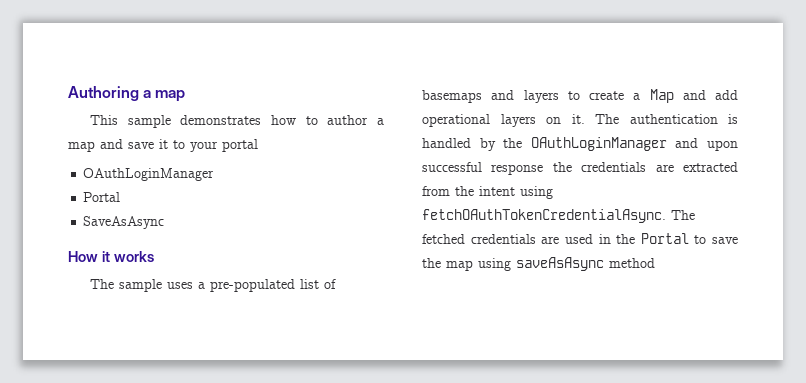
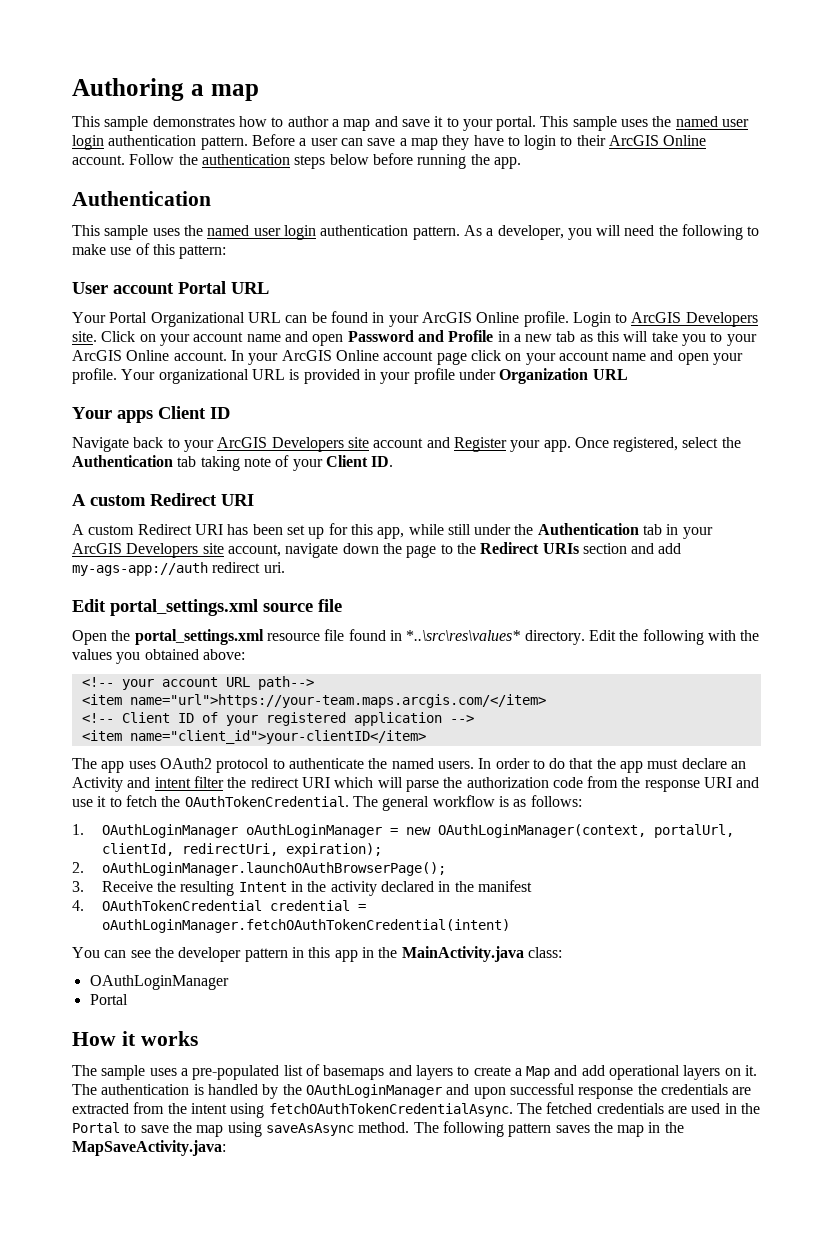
[222,139,258,152] portal -> [496,116,750,131] [72,134,707,150] [72,153,521,169] [72,191,211,206] [72,224,760,240] [72,243,227,259] [72,281,269,294] [72,311,758,327] [72,330,757,346] [72,350,744,365] [72,368,628,384] [72,406,230,423] [72,437,741,452] [72,455,394,471] [72,493,254,506] [72,523,713,539] [72,542,682,558] [72,562,285,576] [72,599,342,616] [72,629,760,645] [72,649,245,664] [81,676,314,690] [81,694,546,708] [81,712,474,726] [81,730,426,744] [72,758,747,773] [72,776,760,792] [72,795,582,811] [72,824,734,838] [101,843,382,857] [72,862,446,876] [72,880,532,896] [72,900,366,911] [101,919,510,933] [72,946,562,962] portal. This sample uses the named user login authentication pattern. Before a user can save a map they have to login to their ArcGIS Online account. Follow the authentication steps below before running the app. // Authentication // This sample uses the named user login authentication pattern. As a developer, you will need the following to make use of this pattern: // User account Portal URL // Your Portal Organizational URL can be found in your ArcGIS Online profile. Login to ArcGIS Developers site. Click on your account name and open Password and Profile in a new tab as this will take you to your ArcGIS Online account. In your ArcGIS Online account page click on your account name and open your profile. Your organizational URL is provided in your profile under Organization URL // Your apps Client ID // Navigate back to your ArcGIS Developers site account and Register your app. Once registered, select the Authentication tab taking note of your Client ID. // A custom Redirect URI // A custom Redirect URI has been set up for this app, while still under the Authentication tab in your ArcGIS Developers site account, navigate down the page to the Redirect URIs section and add my-ags-app://auth redirect uri. // Edit portal_settings.xml source file // Open the portal_settings.xml resource file found in *..\src\res\values* directory. Edit the following with the values you obtained above: // <!-- your account URL path--> // <item name="url">https://your-team.maps.arcgis.com/</item> // <!-- Client ID of your registered application --> // <item name="client_id">your-clientID</item> // The app uses OAuth2 protocol to authenticate the named users. In order to do that the app must declare an Activity and intent filter the redirect URI which will parse the authorization code from the response URI and use it to fetch the OAuthTokenCredential. The general workflow is as follows: // 1. OAuthLoginManager oAuthLoginManager = new OAuthLoginManager(context, portalUrl, clientId, redirectUri, expiration); // 2. oAuthLoginManager.launchOAuthBrowserPage(); // 3. Receive the resulting Intent in the activity declared in the manifest // 4. OAuthTokenCredential credential = oAuthLoginManager.fetchOAuthTokenCredential(intent) // You can see the developer pattern in this app in the MainActivity.java class:
[83,216,165,229] // SaveAsAsync -> (128, 999) none
[609,258,655,268] method -> [358,1121,684,1137] [72,1140,226,1156] method. The following pattern saves the map in the MapSaveActivity.java:

